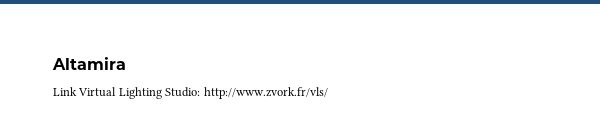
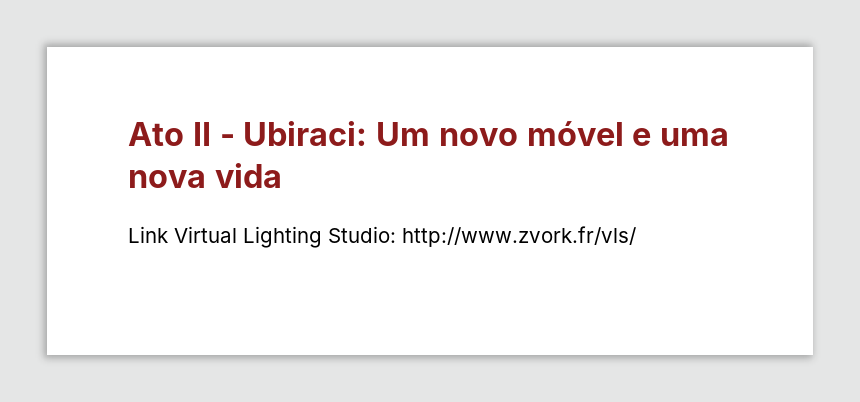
[52,57,126,70] Altamira -> [128,121,730,146] [128,163,282,188] Ato II - Ubiraci: Um novo móvel e uma nova vida

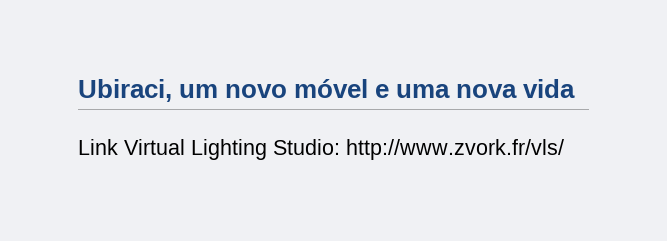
[128,121,431,146] Ato II - Ubiraci: Um -> [78,79,219,102] Ubiraci, um

